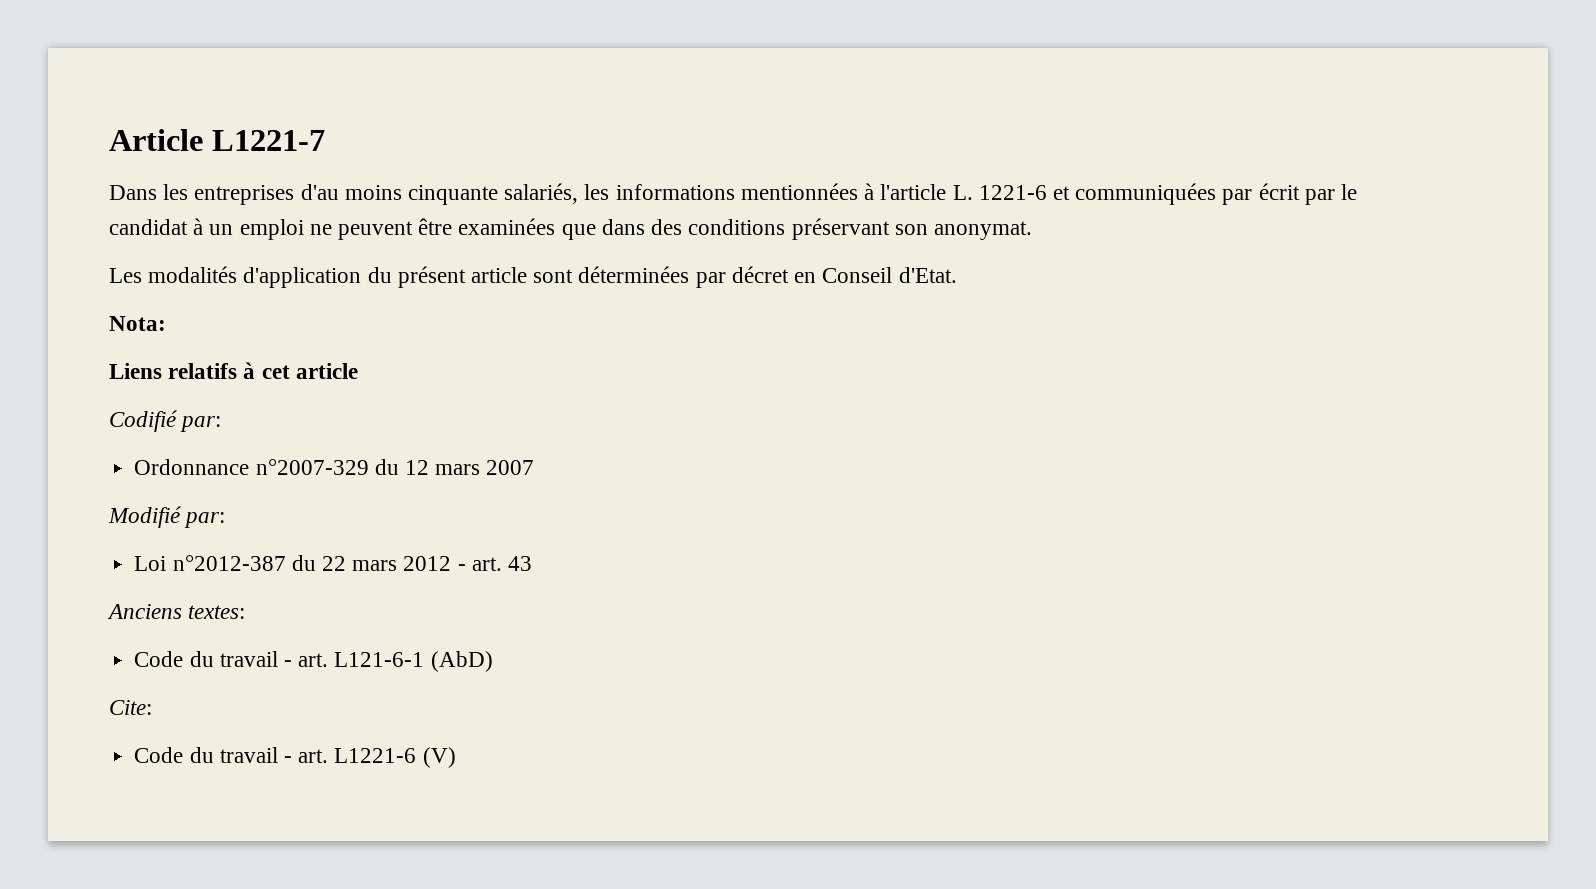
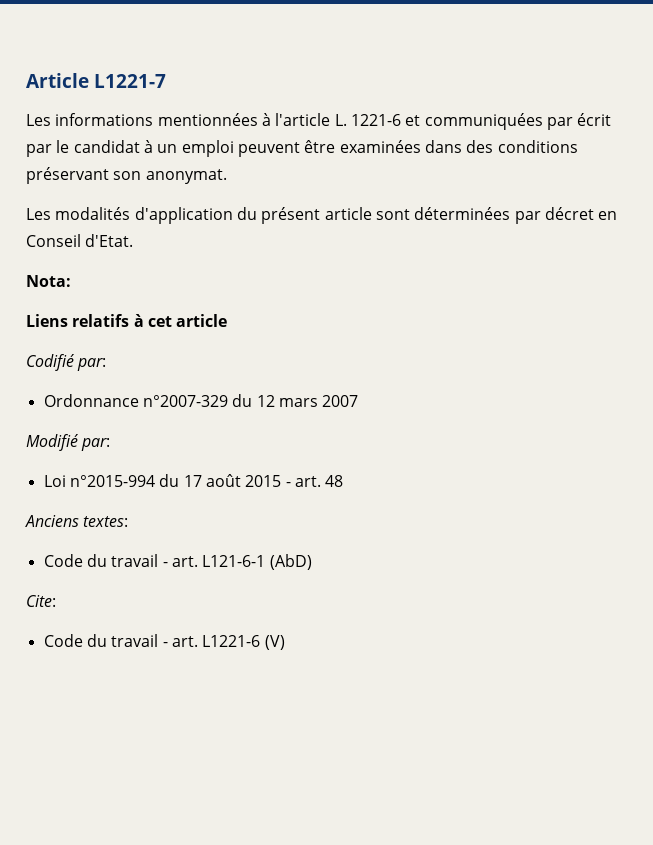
[109,183,610,205] Dans les entreprises d'au moins cinquante salariés, les -> [26,114,51,126] Les
[309,224,332,235] ne -> (234, 148) none
[561,224,596,240] que -> (421, 146) none
[172,555,532,571] n°2012-387 du 22 mars 2012 - art. 43 -> [69,474,344,487] n°2015-994 du 17 août 2015 - art. 48

